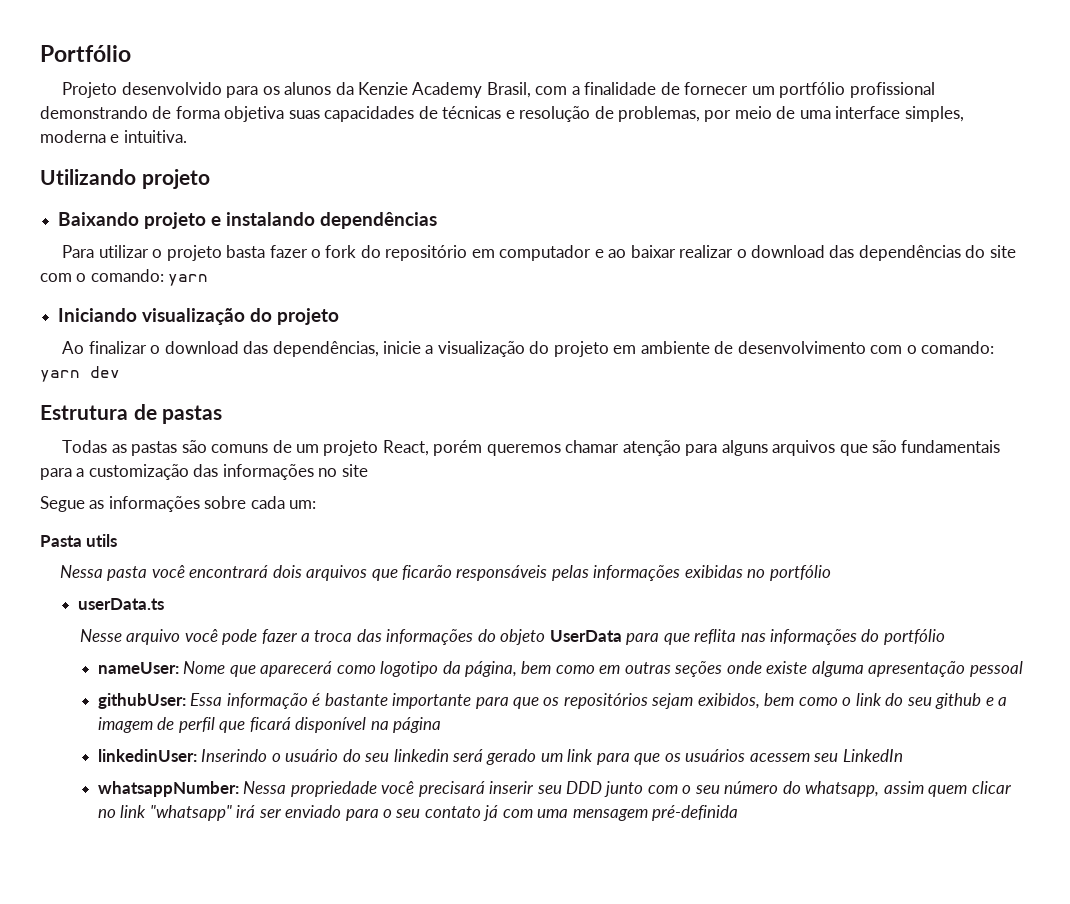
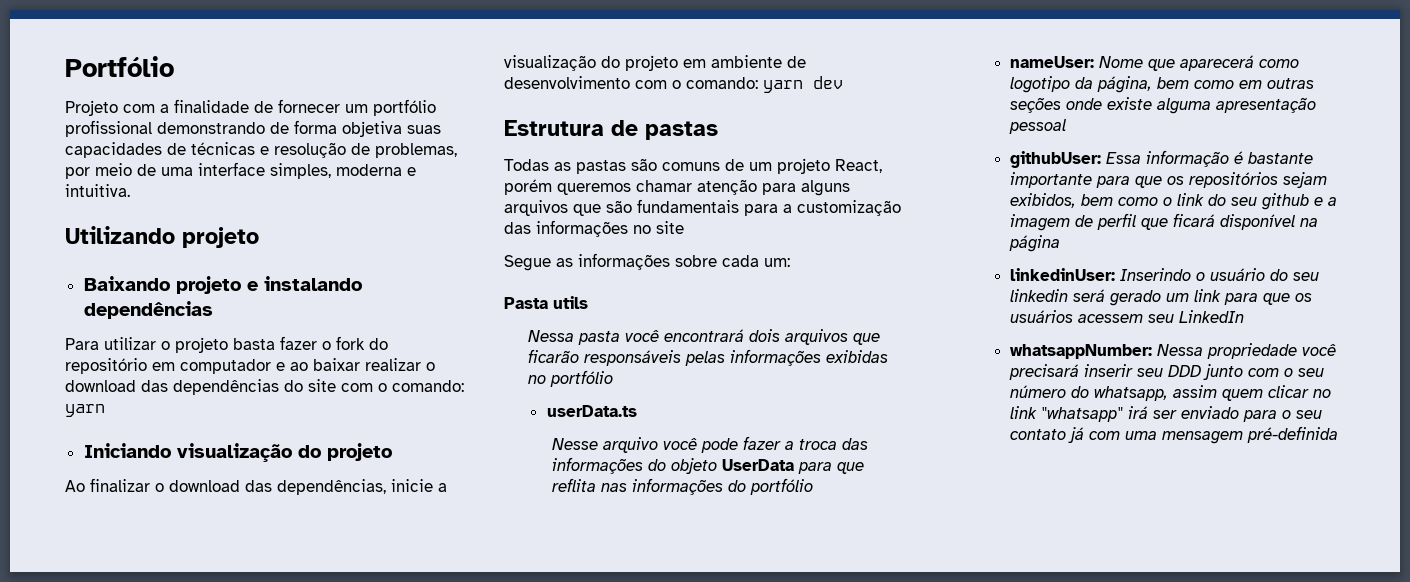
[121,82,531,98] desenvolvido para os alunos da Kenzie Academy Brasil, -> (118, 108) none

